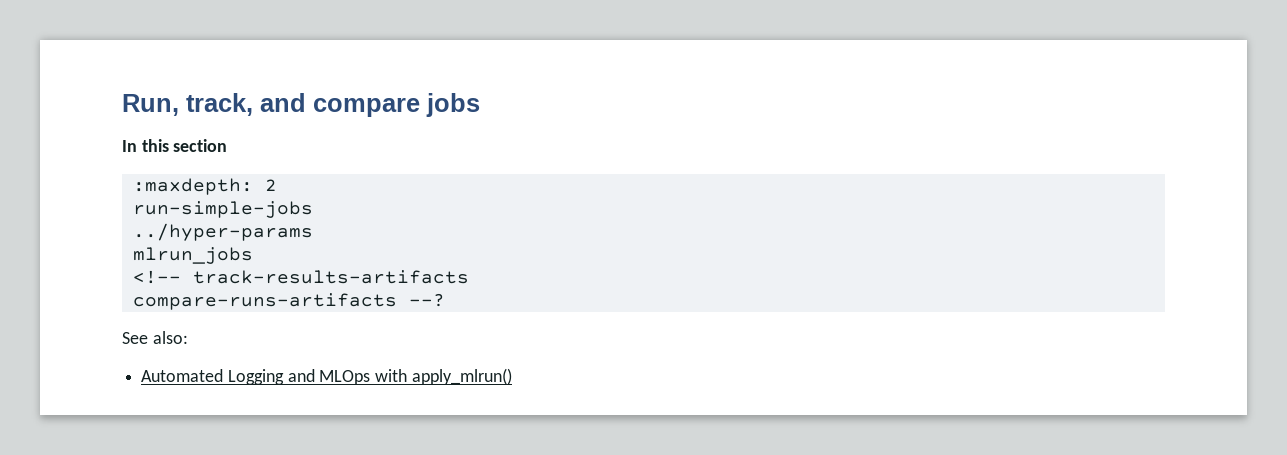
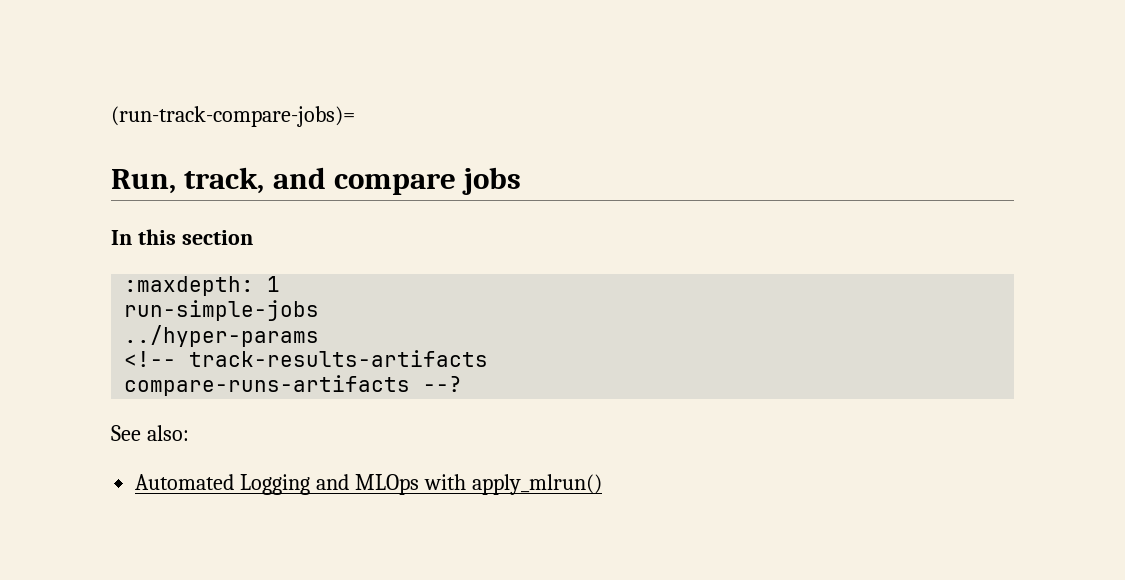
(122, 105) none -> [111,106,355,127] (run-track-compare-jobs)= //
[264,179,277,191] 2 -> [267,276,281,292] 1
[132,247,253,264] // mlrun_jobs -> (320, 336) none

